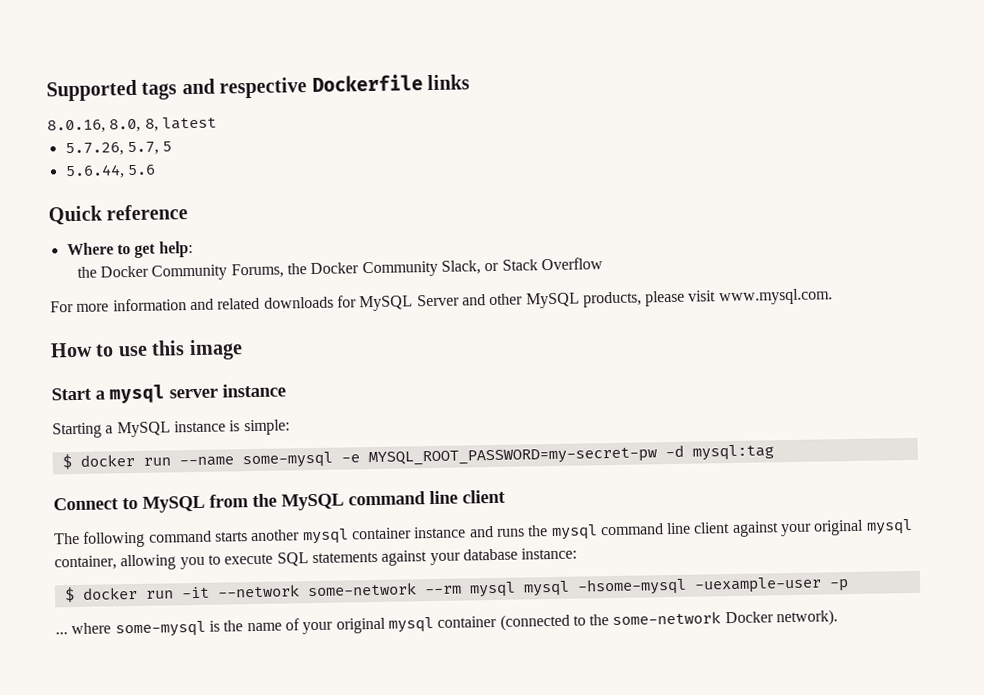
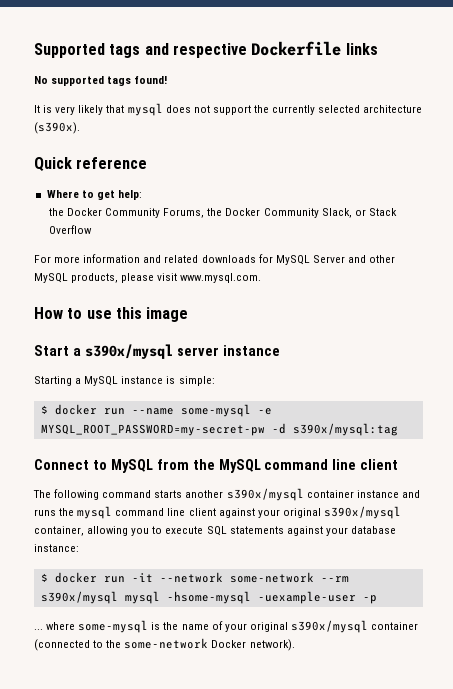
[47,116,217,134] [64,141,173,157] [64,164,156,180] 8.0.16, 8.0, 8, latest // 5.7.26, 5.7, 5 // 5.6.44, 5.6 -> [34,76,168,86] [34,103,423,116] [34,122,80,134] No supported tags found! // It is very likely that mysql does not support the currently selected architecture (s390x).
[109,384,165,404] mysql -> [84,344,173,359] s390x/mysql
[691,444,774,461] mysql:tag -> [292,423,398,436] s390x/mysql:tag
[302,528,349,545] mysql -> [226,488,304,501] s390x/mysql
[865,518,913,535] mysql -> [323,506,401,519] s390x/mysql
[468,581,516,598] mysql -> [40,591,118,604] s390x/mysql
[387,617,434,633] mysql -> [290,620,368,633] s390x/mysql

